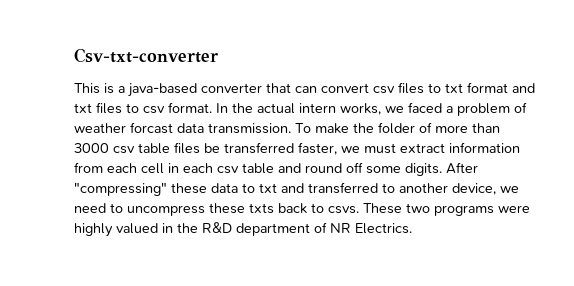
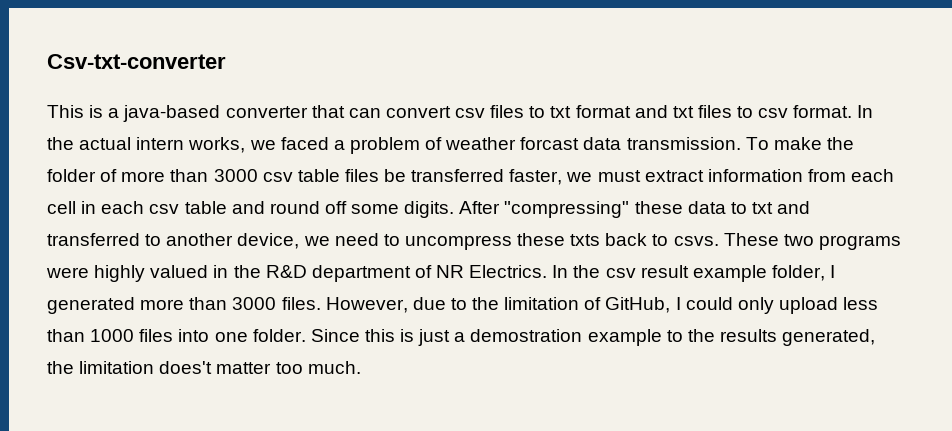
(412, 228) none -> [552,265,836,282] [47,297,879,314] [47,329,876,346] [47,361,361,374] In the csv result example folder, I generated more than 3000 files. However, due to the limitation of GitHub, I could only upload less than 1000 files into one folder. Since this is just a demostration example to the results generated, the limitation does't matter too much.

